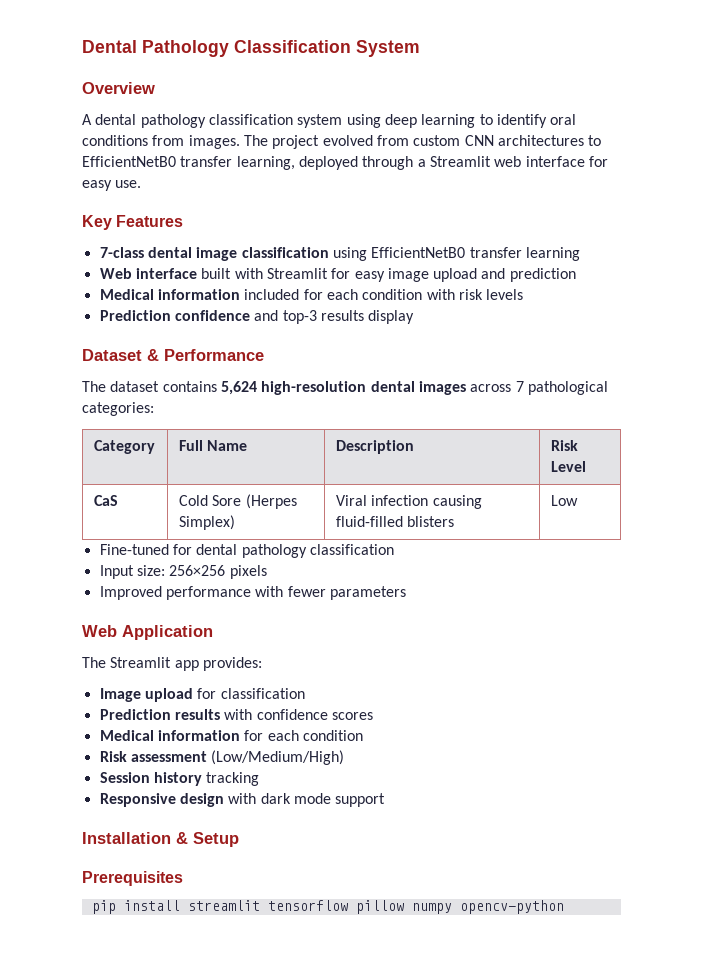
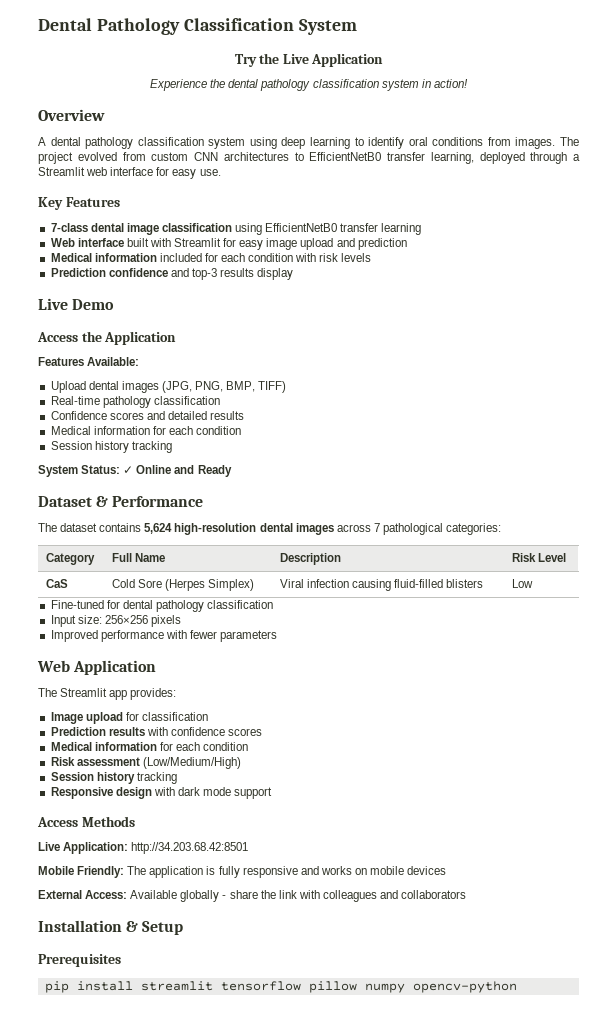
(420, 48) none -> [234,53,384,67] [150,79,468,91] // Try the Live Application // Experience the dental pathology classification system in action!
(415, 317) none -> [38,298,115,310] [37,331,177,345] [38,357,140,366] [50,381,287,393] [50,396,220,408] [50,411,245,420] [50,426,242,435] [50,441,172,453] [38,465,232,477] // Live Demo // Access the Application // Features Available: // Upload dental images (JPG, PNG, BMP, TIFF) // Real-time pathology classification // Confidence scores and detailed results // Medical information for each condition // Session history tracking // System Status: ✓ Online and Ready
(386, 800) none -> [37,816,135,827] [38,842,249,854] [38,866,447,878] [38,890,467,902] // Access Methods // Live Application: http://34.203.68.42:8501 // Mobile Friendly: The application is fully responsive and works on mobile devices // External Access: Available globally - share the link with colleagues and collaborators

